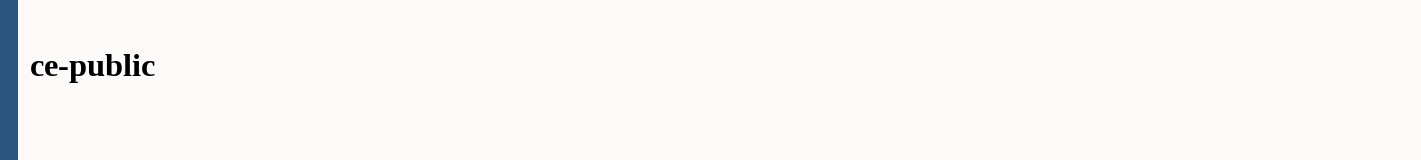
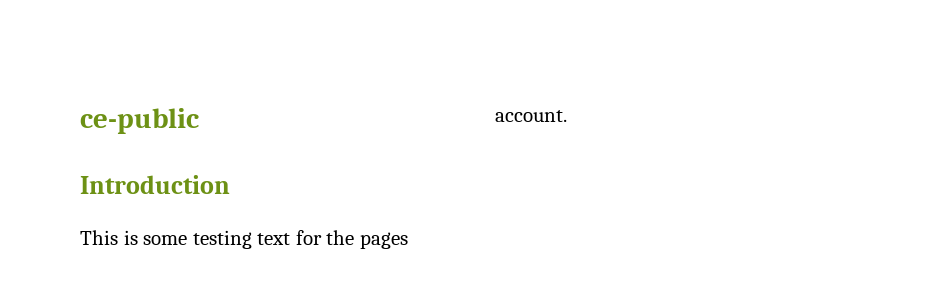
(155, 68) none -> [80,175,230,194] [80,230,408,249] [495,110,567,122] // Introduction // This is some testing text for the pages account.

